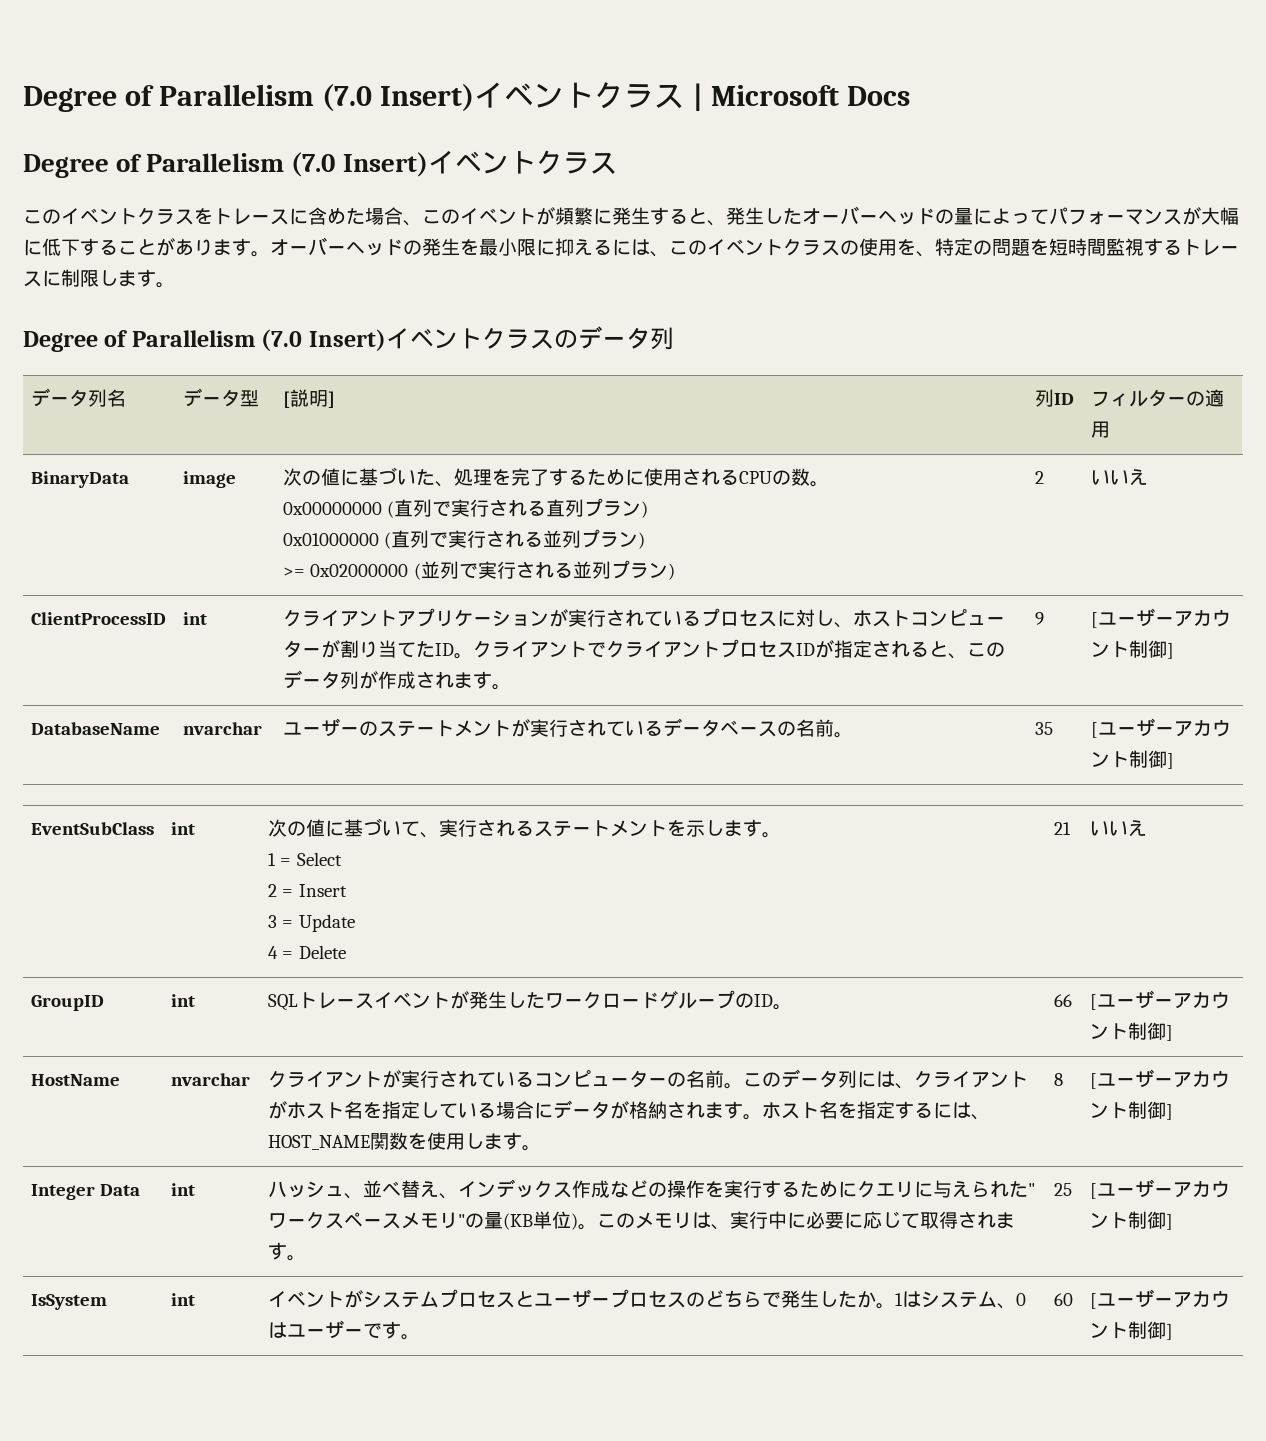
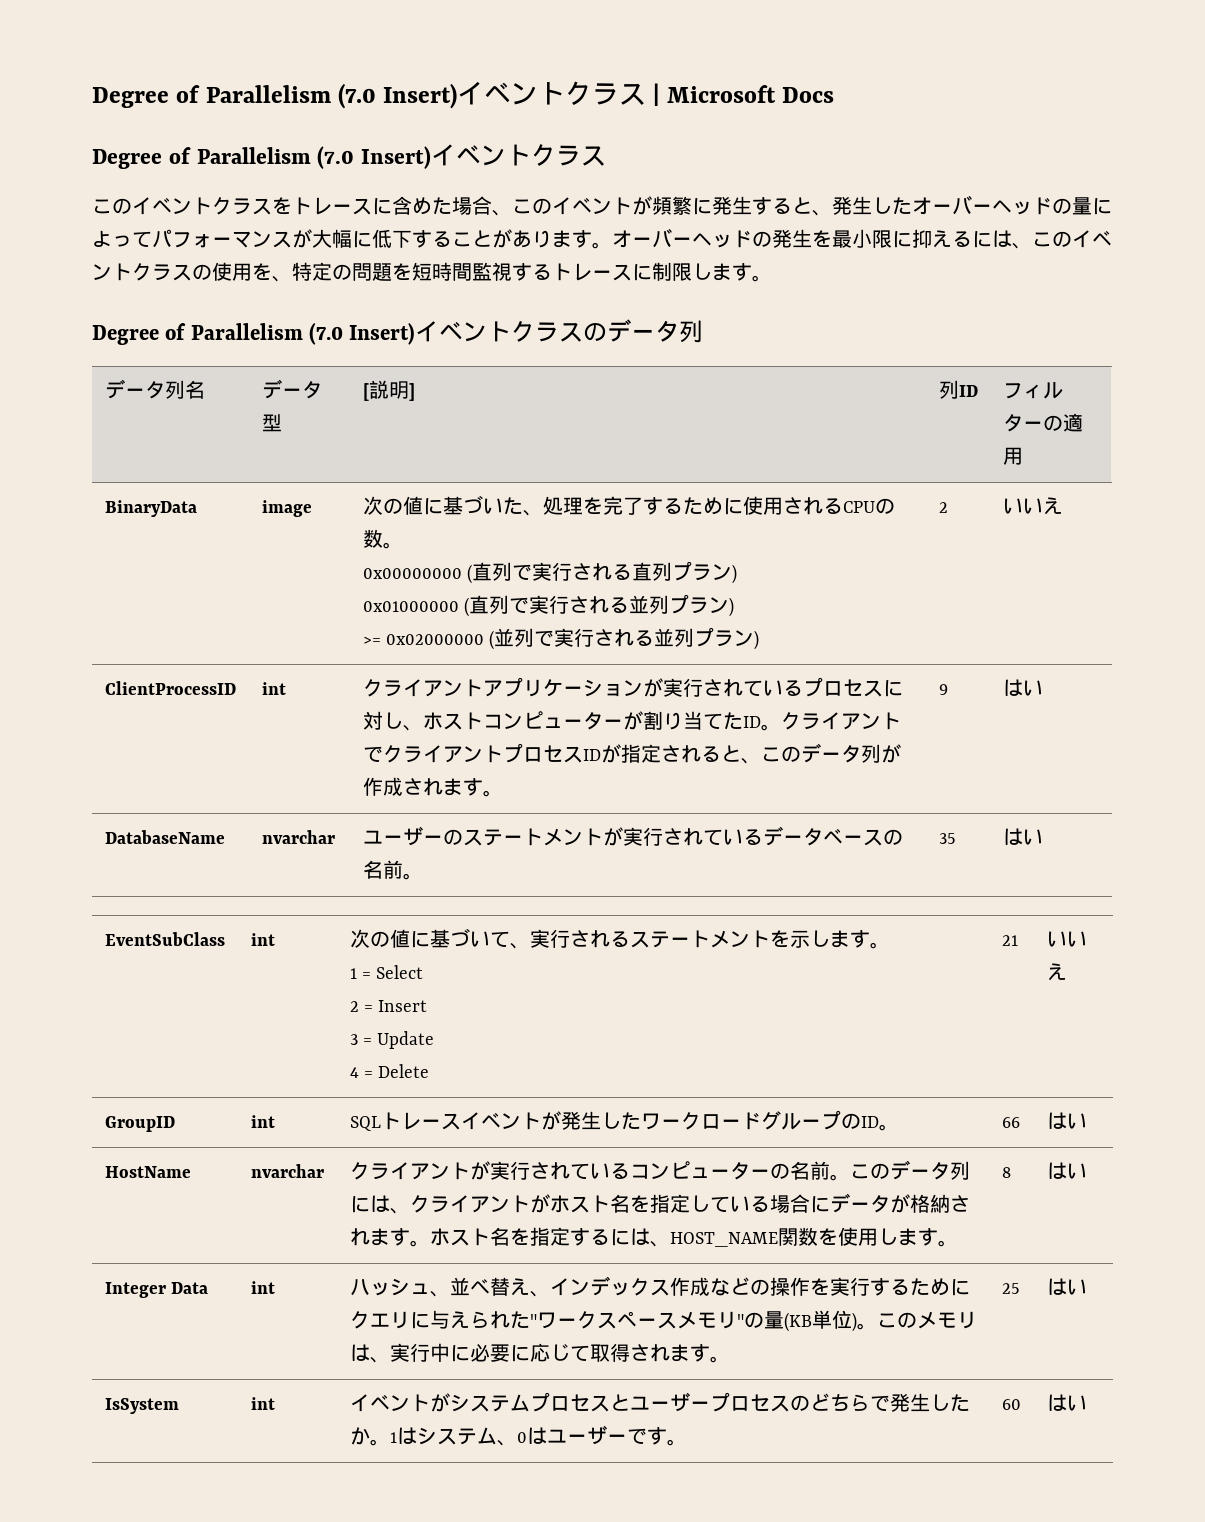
[1091,608,1232,628] [1091,640,1175,659] [ユーザーアカウント制御] -> [1002,679,1043,697] はい
[1091,718,1232,738] [1091,750,1175,769] [ユーザーアカウント制御] -> [1002,828,1043,846] はい
[1090,990,1231,1010] [1090,1022,1174,1041] [ユーザーアカウント制御] -> [1046,1112,1087,1130] はい
[1090,1069,1231,1089] [1090,1101,1174,1120] [ユーザーアカウント制御] -> [1046,1162,1087,1180] はい
[1090,1179,1231,1199] [1090,1211,1174,1230] [ユーザーアカウント制御] -> [1046,1278,1087,1296] はい
[1090,1289,1231,1309] [1090,1321,1174,1340] [ユーザーアカウント制御] -> [1046,1394,1087,1412] はい

